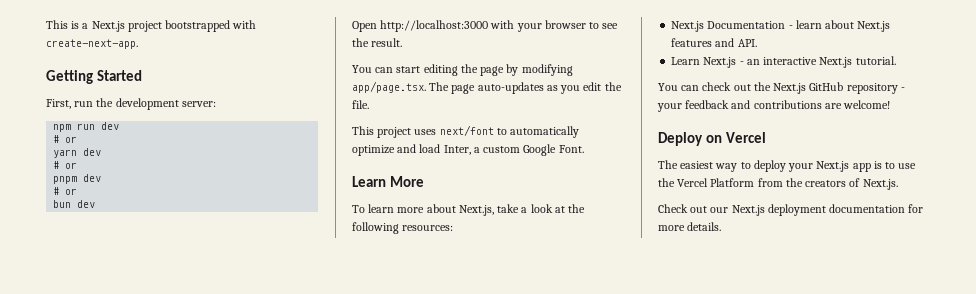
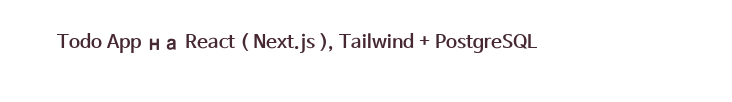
[46,20,257,32] [46,39,138,49] [46,70,142,84] [46,98,216,110] [53,122,120,132] [53,135,78,143] [53,148,102,158] [53,161,78,169] [53,174,102,184] [53,187,78,195] [53,200,96,208] [352,20,619,32] [352,38,403,47] [352,64,573,76] [352,81,622,94] [352,100,369,109] [352,125,580,138] [352,144,584,156] [352,176,424,187] [352,204,586,216] [352,222,454,234] [671,20,891,32] [671,38,757,47] [671,56,896,68] [658,82,905,94] [657,100,891,112] [658,132,766,146] [658,160,917,172] [658,178,898,190] [658,204,924,216] [658,222,722,231] This is a Next.js project bootstrapped with create-next-app. // Getting Started // First, run the development server: // npm run dev // # or // yarn dev // # or // pnpm dev // # or // bun dev // Open http://localhost:3000 with your browser to see the result. // You can start editing the page by modifying app/page.tsx. The page auto-updates as you edit the file. // This project uses next/font to automatically optimize and load Inter, a custom Google Font. // Learn More // To learn more about Next.js, take a look at the following resources: // Next.js Documentation - learn about Next.js features and API. // Learn Next.js - an interactive Next.js tutorial. // You can check out the Next.js GitHub repository - your feedback and contributions are welcome! // Deploy on Vercel // The easiest way to deploy your Next.js app is to use the Vercel Platform from the creators of Next.js. // Check out our Next.js deployment documentation for more details. -> [57,33,537,54] Todo App на React ( Next.js ), Tailwind + PostgreSQL

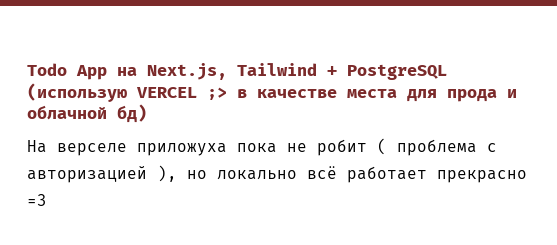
[184,33,537,54] React ( Next.js ), Tailwind + PostgreSQL -> [147,63,447,80] [27,83,517,102] [27,104,147,123] [27,138,497,156] [27,165,527,183] [27,194,47,206] Next.js, Tailwind + PostgreSQL (использую VERCEL ;> в качестве места для прода и облачной бд) // На верселе приложуха пока не робит ( проблема с авторизацией ), но локально всё работает прекрасно =3

